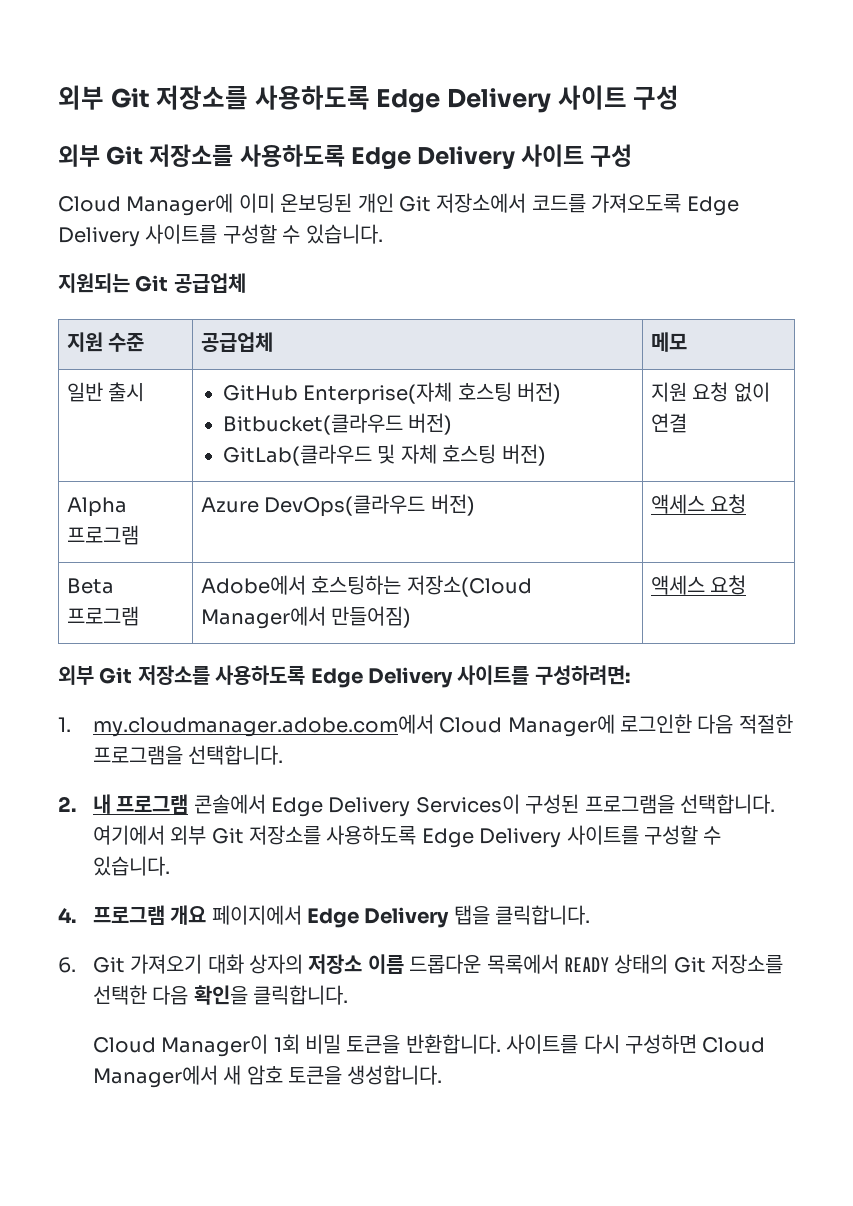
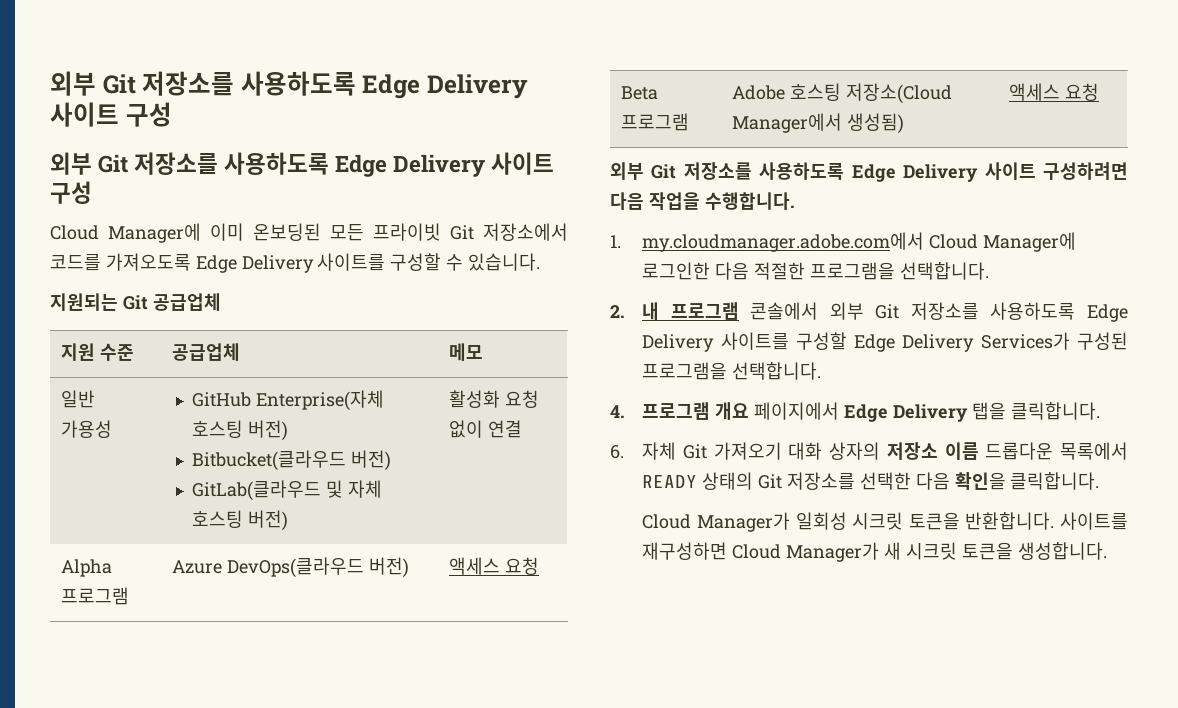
[357,193,394,213] 개인 -> [330,223,441,241] 모든 프라이빗
[108,382,145,402] 출시 -> [61,420,113,438] 가용성
[651,382,688,402] 지원 -> [449,390,501,408] 활성화
[201,575,402,595] Adobe에서 호스팅하는 -> [732,83,842,101] Adobe 호스팅
[331,606,412,628] 만들어짐) -> [847,113,905,134] 생성됨)
[457,665,630,685] 사이트를 구성하려면: -> [984,162,1128,180] [610,192,795,210] 사이트 구성하려면 다음 작업을 수행합니다.
[271,794,776,817] [92,825,165,845] Edge Delivery Services이 구성된 프로그램을 선택합니다. 여기에서 -> (819, 311) none
[703,826,722,845] [92,856,170,876] 수 있습니다. -> [854,332,1128,352] [642,362,822,380] Edge Delivery Services가 구성된 프로그램을 선택합니다.
(76, 965) none -> [642,442,677,460] 자체
[161,1034,766,1057] [92,1065,283,1088] Manager이 1회 비밀 토큰을 반환합니다. 사이트를 다시 구성하면 Cloud Manager에서 새 암호 -> [696,512,1128,532] [642,542,957,562] Manager가 일회성 시크릿 토큰을 반환합니다. 사이트를 재구성하면 Cloud Manager가 새 시크릿

